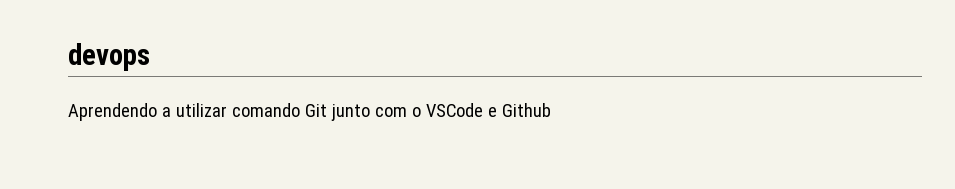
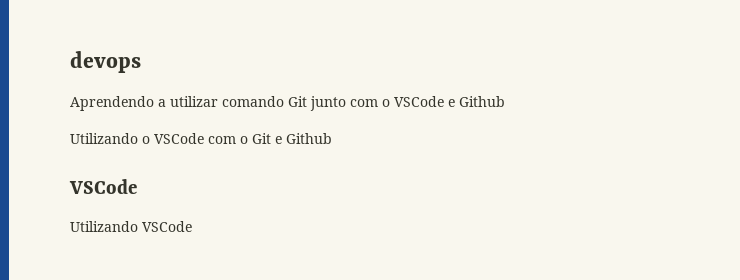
(551, 110) none -> [70,133,332,144] [69,179,137,194] [70,221,192,232] // Utilizando o VSCode com o Git e Github // VSCode // Utilizando VSCode

